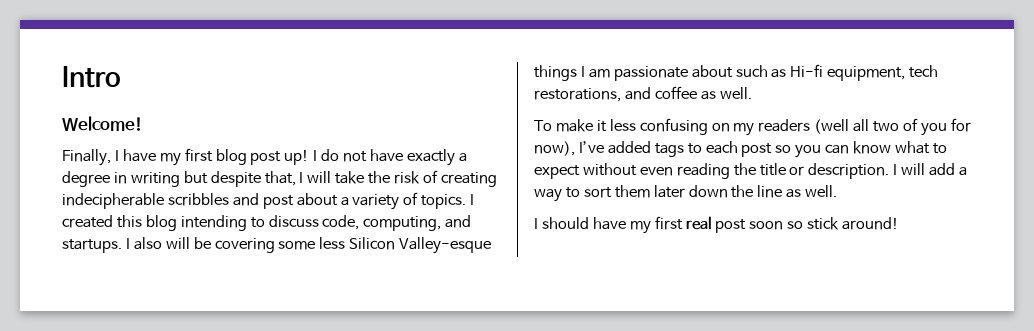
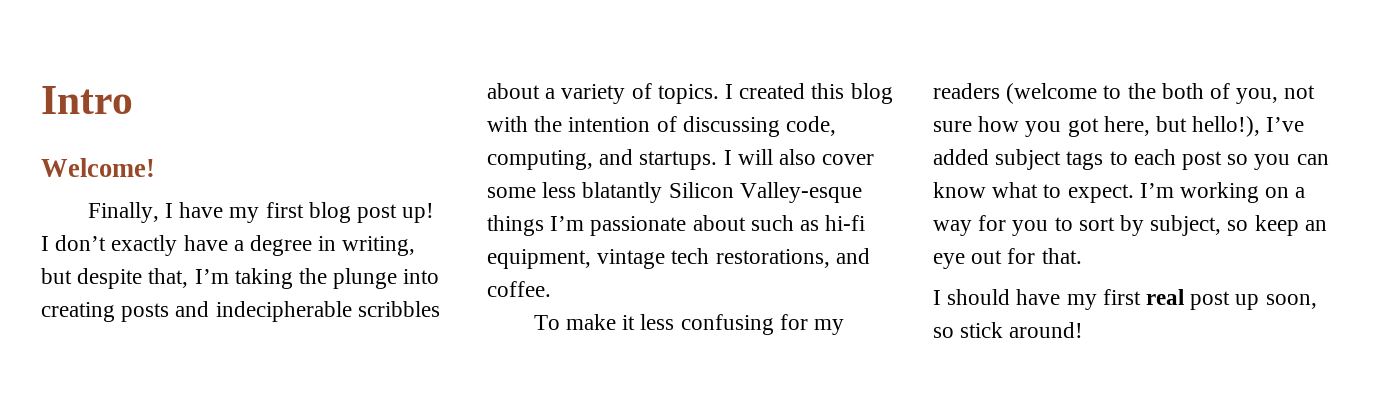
[321,149,455,166] do not have exactly -> [55,235,228,256] don’t exactly have
[130,172,180,187] writing -> [342,236,416,256] writing,
[299,170,497,187] [62,193,294,209] I will take the risk of creating indecipherable scribbles and post -> [194,268,440,289] [41,301,440,322] I’m taking the plunge into creating posts and indecipherable scribbles
[180,215,319,231] intending to discuss -> [487,116,780,137] with the intention of discussing
[133,237,275,253] also will be covering -> [737,149,875,165] will also cover
(346, 243) none -> [582,182,663,203] blatantly
[580,66,610,78] I am -> [550,216,585,231] I’m
[790,64,939,81] [534,86,752,102] Hi-fi equipment, tech restorations, and coffee as well. -> [825,215,866,231] [487,248,870,269] [487,281,551,297] hi-fi equipment, vintage tech restorations, and coffee.
[711,123,730,132] on -> [779,314,808,330] for
[814,118,971,136] [534,141,575,156] (well all two of you for now), -> [1006,83,1316,104] [933,116,1261,137] (welcome to the both of you, not sure how you got here, but hello!),
(651, 147) none -> [995,149,1062,170] subject
[534,163,968,179] [534,185,838,202] expect without even reading the title or description. I will add a way to sort them later down the line as well. -> [1067,182,1306,203] [933,215,1327,236] [933,248,1082,269] expect. I’m working on a way for you to sort by subject, so keep an eye out for that.
[749,221,784,230] soon -> [1235,294,1317,310] up soon,

